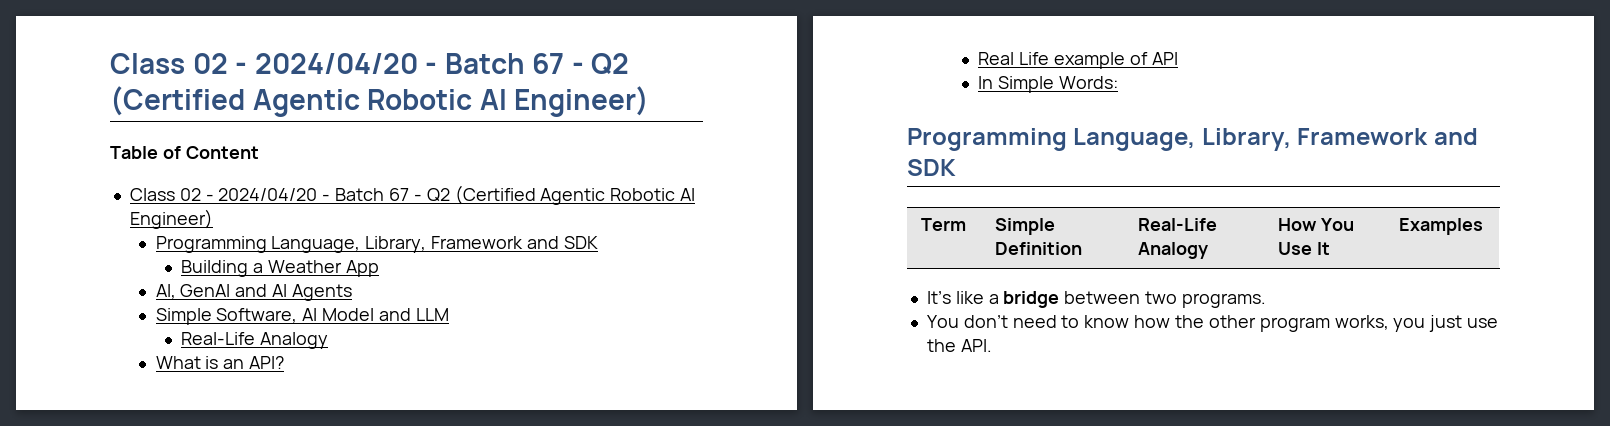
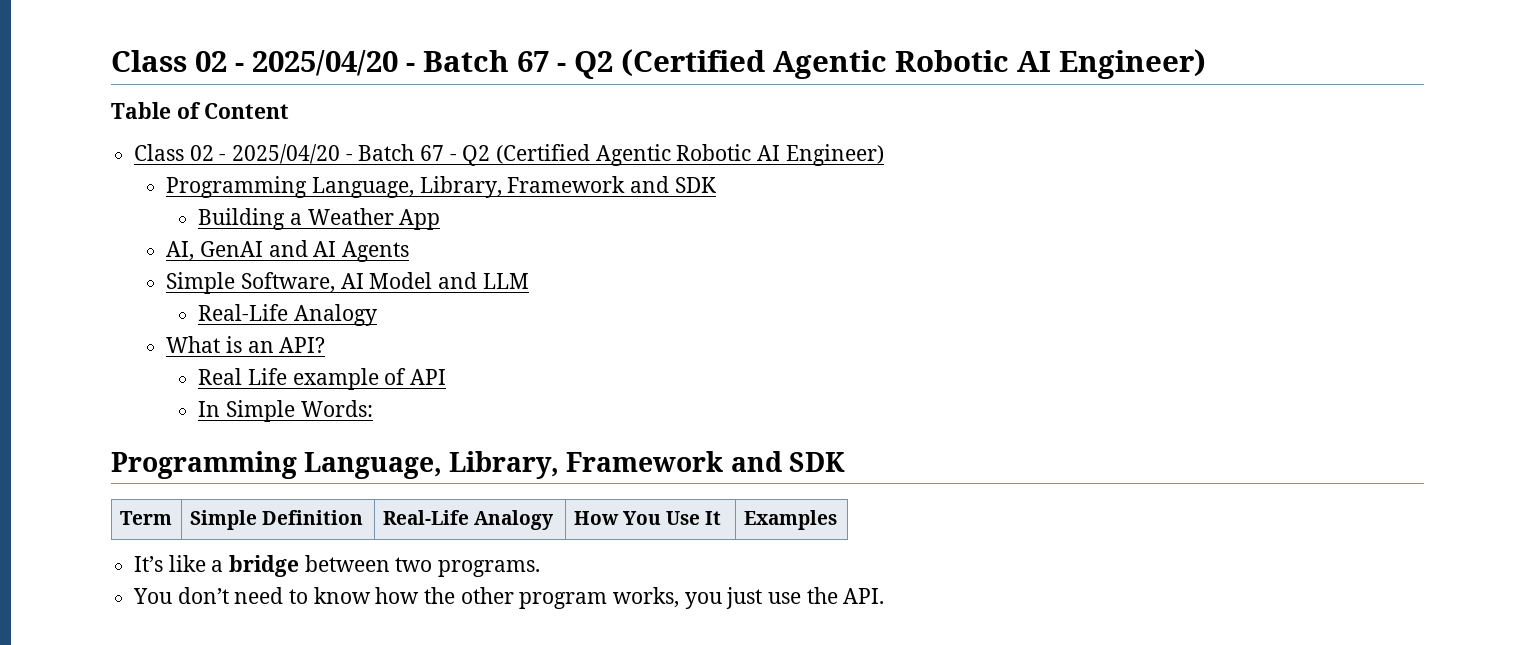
[110,53,418,74] Class 02 - 2024/04/20 -> [111,50,398,76] Class 02 - 2025/04/20
[218,188,318,201] 2024/04/20 -> [232,144,341,164] 2025/04/20

